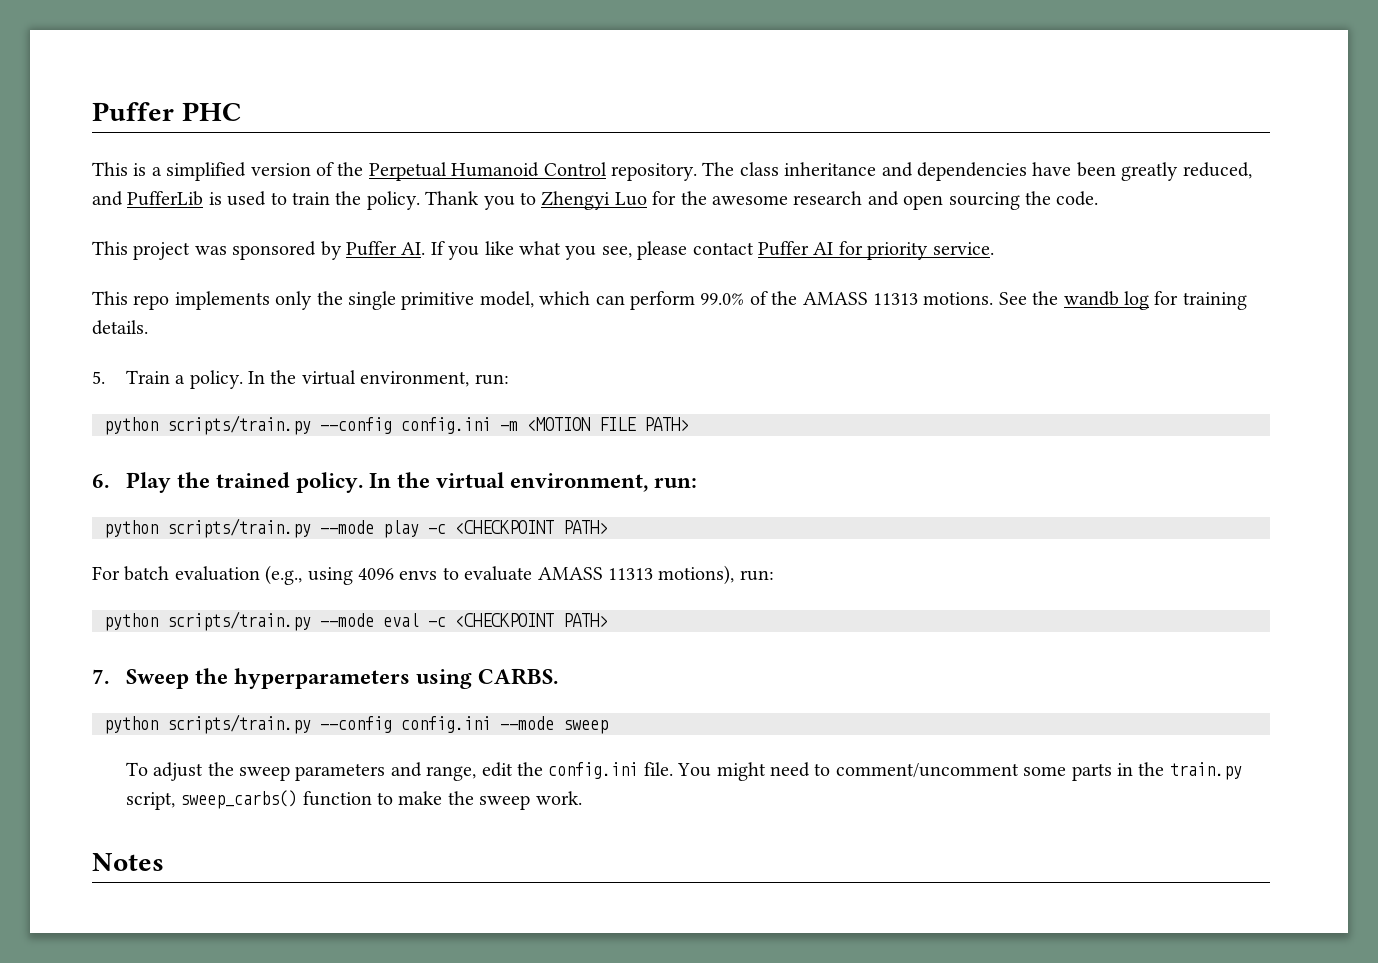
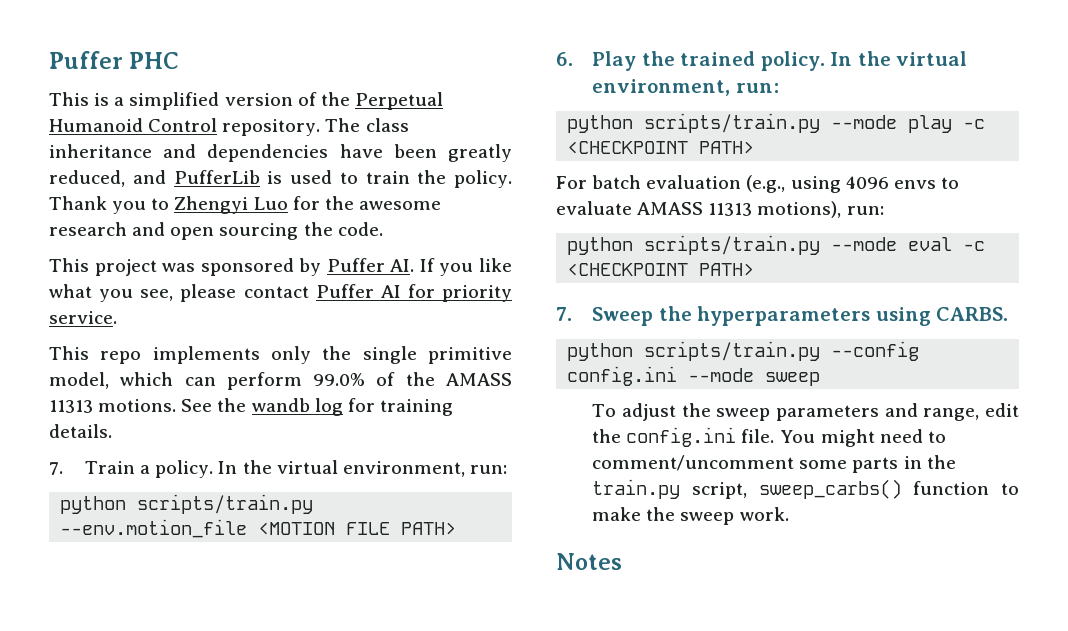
[92,371,105,384] 5. -> [49,462,63,475] 7.
[320,417,518,434] --config config.ini -m -> [60,519,248,538] --env.motion_file

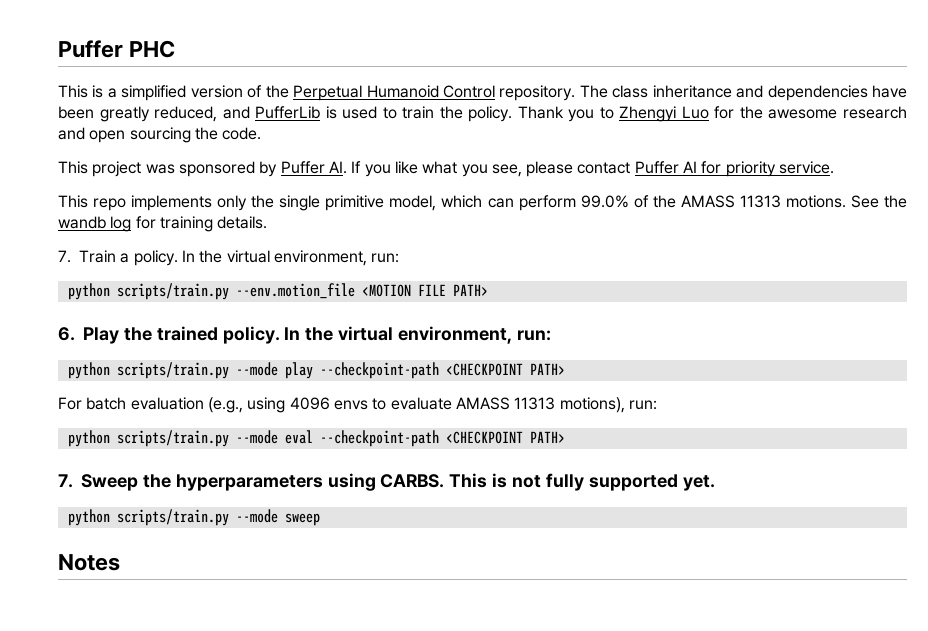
[963,119,986,129] -c -> [319,362,439,379] --checkpoint-path
[963,241,986,251] -c -> [319,430,439,447] --checkpoint-path
[567,341,920,361] [567,366,678,386] // python scripts/train.py --config config.ini -> [449,473,715,491] [67,509,229,526] This is not fully supported yet. // python scripts/train.py
[592,403,1019,421] [592,427,946,447] [592,455,956,473] [592,479,1019,499] [592,507,789,525] // To adjust the sweep parameters and range, edit the config.ini file. You might need to comment/uncomment some parts in the train.py script, sweep_carbs() function to make the sweep work. -> (320, 519) none

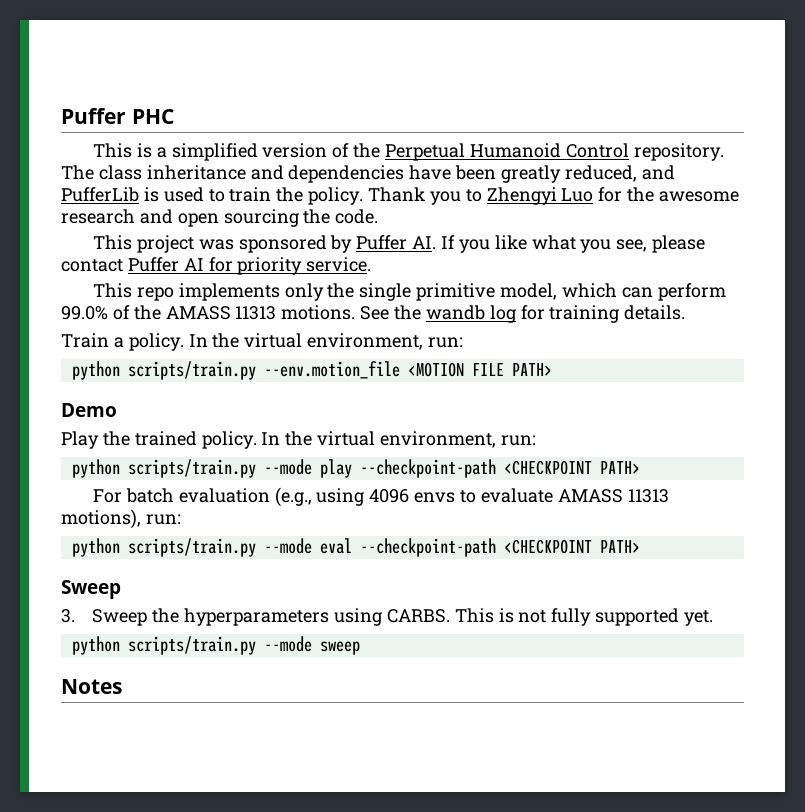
[58,250,71,263] 7. -> (686, 312) none
[58,327,75,341] 6. -> [61,403,117,417] Demo //
[58,474,73,488] 7. -> [61,580,121,599] [61,609,75,623] Sweep // 3.

